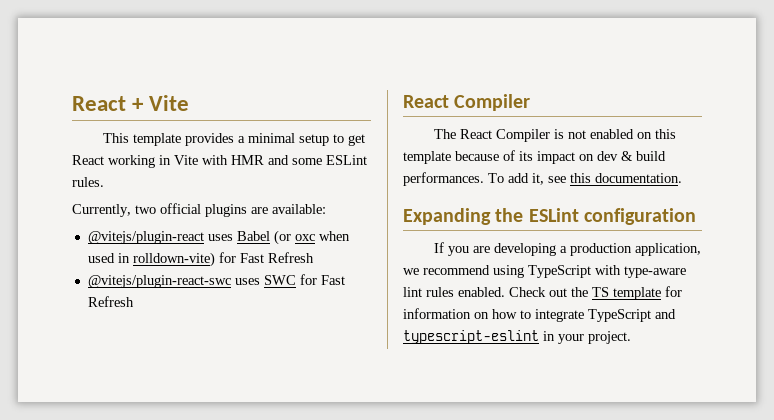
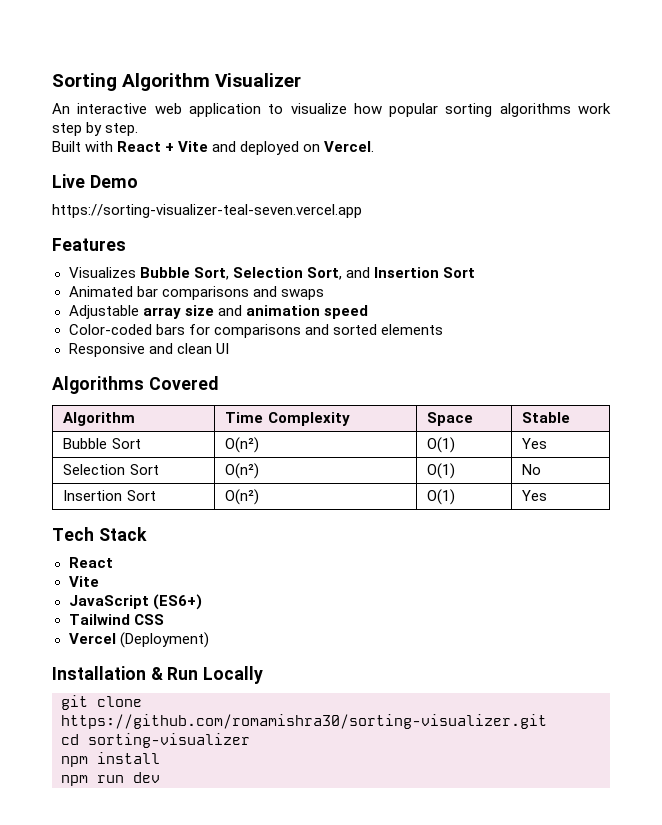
[72,95,190,111] [102,133,365,146] [72,155,367,168] [72,177,104,187] [72,203,326,217] [87,230,350,245] [87,252,314,267] [87,274,345,288] [87,296,134,307] [403,94,531,111] [433,129,676,142] [403,150,666,164] [403,172,682,186] [403,208,696,225] [433,242,701,256] [403,265,686,278] [403,286,682,300] [403,308,676,322] [403,330,631,344] React + Vite // This template provides a minimal setup to get React working in Vite with HMR and some ESLint rules. // Currently, two official plugins are available: // @vitejs/plugin-react uses Babel (or oxc when used in rolldown-vite) for Fast Refresh // @vitejs/plugin-react-swc uses SWC for Fast Refresh // React Compiler // The React Compiler is not enabled on this template because of its impact on dev & build performances. To add it, see this documentation. // Expanding the ESLint configuration // If you are developing a production application, we recommend using TypeScript with type-aware lint rules enabled. Check out the TS template for information on how to integrate TypeScript and typescript-eslint in your project. -> [52,73,302,91] [52,103,611,117] [52,122,139,136] [52,141,375,155] [52,174,138,188] [52,204,362,218] [52,238,126,251] [68,267,475,280] [68,286,324,300] [68,305,368,319] [68,324,443,338] [68,343,229,357] [52,376,218,394] [63,412,136,426] [225,412,350,426] [427,412,474,426] [522,412,571,423] [63,438,141,449] [225,437,260,453] [427,437,456,453] [522,438,548,449] [63,464,159,475] [225,463,260,479] [427,463,456,479] [522,464,542,475] [63,490,156,501] [225,489,260,505] [427,489,456,505] [522,490,548,501] [52,527,147,541] [68,557,113,568] [68,576,99,587] [68,594,202,610] [68,614,164,625] [68,632,209,648] [52,666,264,684] [61,695,142,710] [61,714,547,729] [61,733,250,748] [61,752,160,767] [61,772,160,786] Sorting Algorithm Visualizer // An interactive web application to visualize how popular sorting algorithms work step by step. // Built with React + Vite and deployed on Vercel. // Live Demo // https://sorting-visualizer-teal-seven.vercel.app // Features // Visualizes Bubble Sort, Selection Sort, and Insertion Sort // Animated bar comparisons and swaps // Adjustable array size and animation speed // Color-coded bars for comparisons and sorted elements // Responsive and clean UI // Algorithms Covered // Algorithm | Time Complexity | Space | Stable // Bubble Sort | O(n²) | O(1) | Yes // Selection Sort | O(n²) | O(1) | No // Insertion Sort | O(n²) | O(1) | Yes // Tech Stack // React // Vite // JavaScript (ES6+) // Tailwind CSS // Vercel (Deployment) // Installation & Run Locally // git clone https://github.com/romamishra30/sorting-visualizer.git // cd sorting-visualizer // npm install // npm run dev

